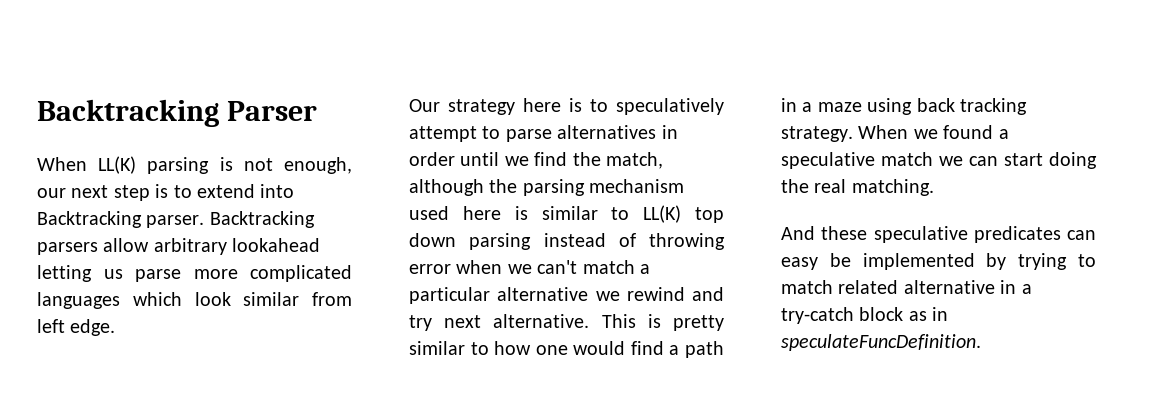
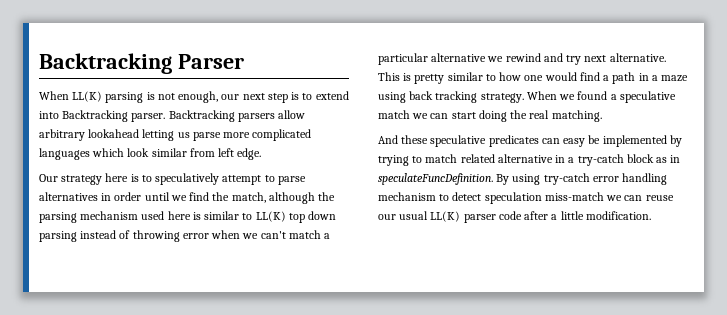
(981, 342) none -> [496,173,668,185] [378,192,674,204] [378,211,651,223] By using try-catch error handling mechanism to detect speculation miss-match we can reuse our usual LL(K) parser code after a little modification.

